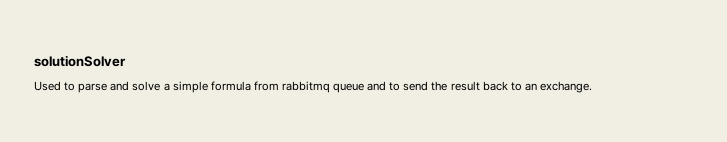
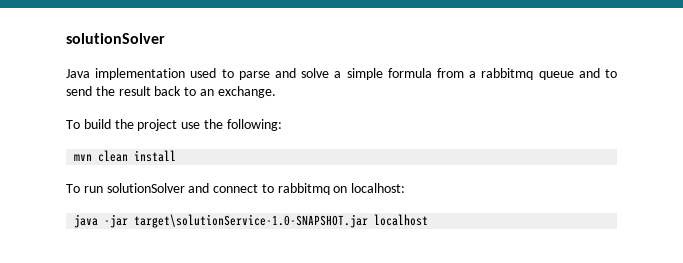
[34,81,61,91] Used -> [66,68,217,80] Java implementation used
(279, 86) none -> [469,71,477,78] a
(592, 87) none -> [66,119,282,131] [74,150,177,162] [66,183,406,195] [74,214,429,228] // To build the project use the following: // mvn clean install // To run solutionSolver and connect to rabbitmq on localhost: // java -jar target\solutionService-1.0-SNAPSHOT.jar localhost

